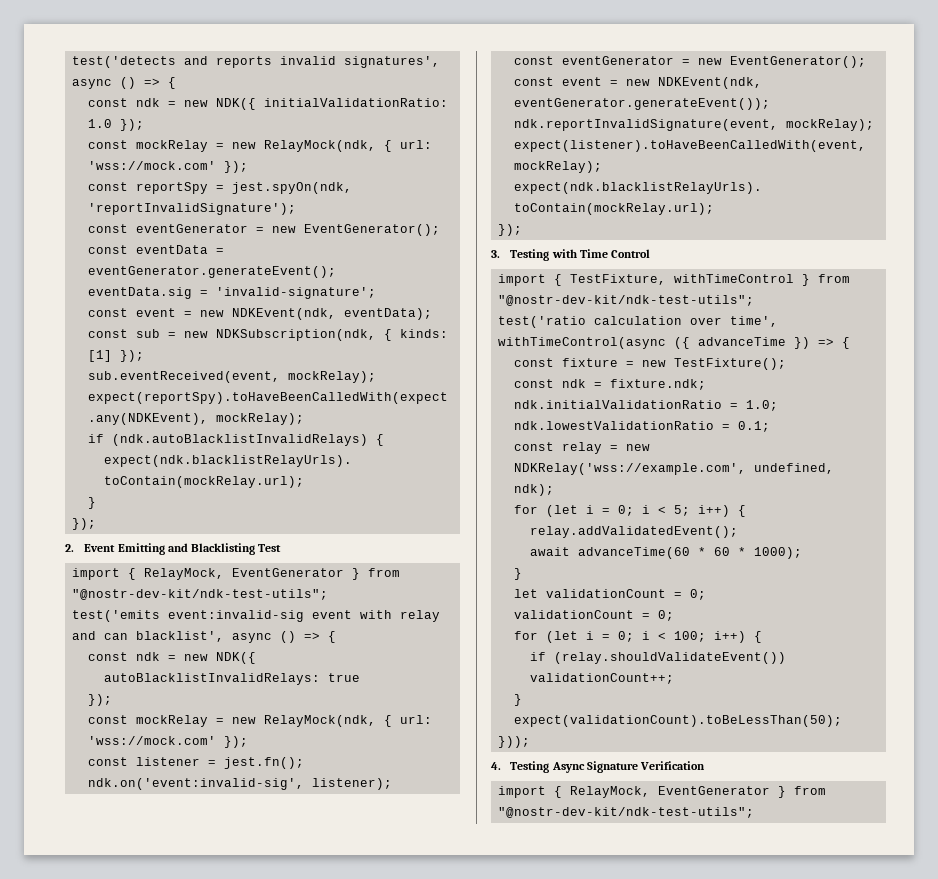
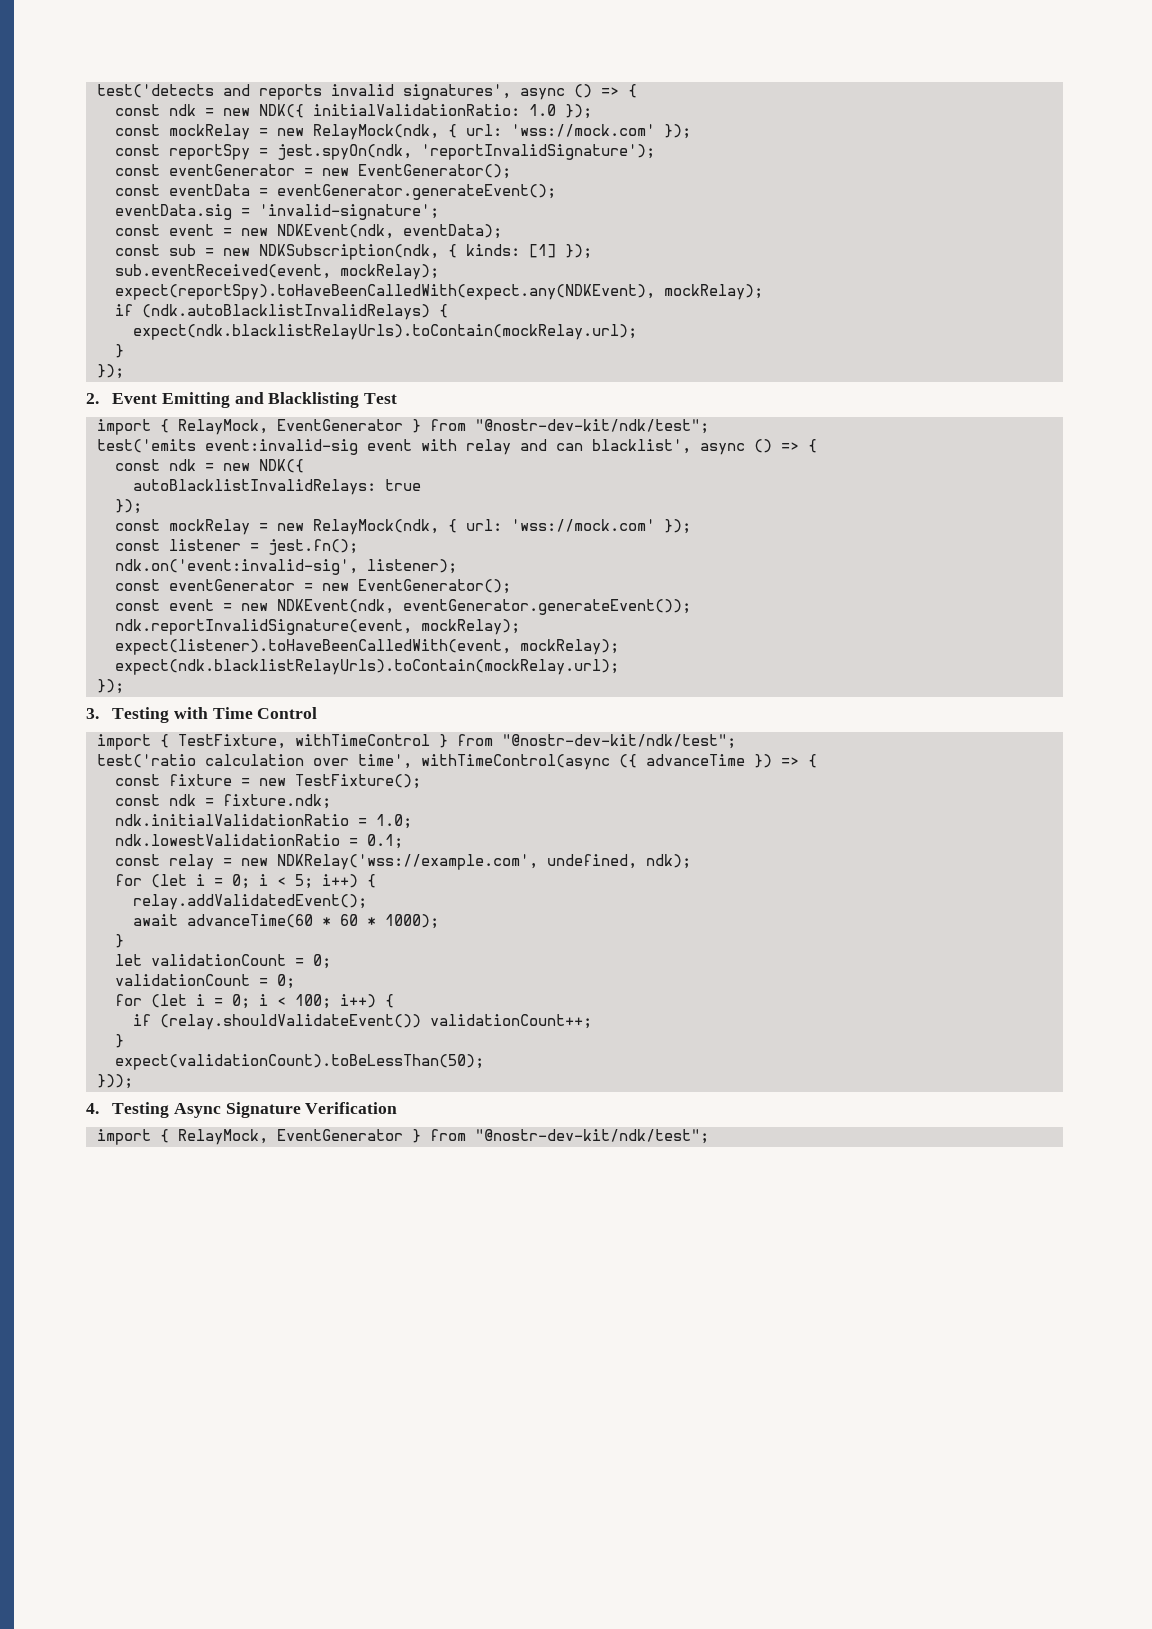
[72,589,329,600] "@nostr-dev-kit/ndk-test-utils"; -> [474,419,709,434] "@nostr-dev-kit/ndk/test";
[498,295,755,306] "@nostr-dev-kit/ndk-test-utils"; -> [501,734,736,749] "@nostr-dev-kit/ndk/test";
[498,807,755,818] "@nostr-dev-kit/ndk-test-utils"; -> [474,1129,709,1144] "@nostr-dev-kit/ndk/test";

